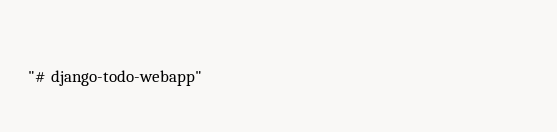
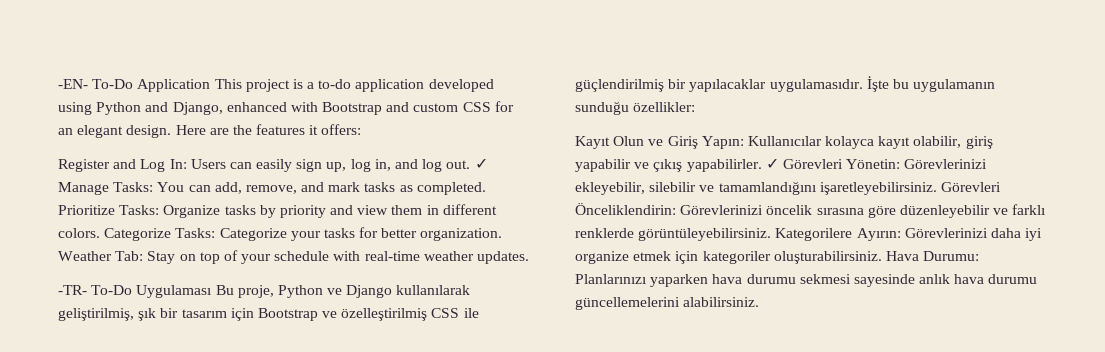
[28,70,202,86] "# django-todo-webapp" -> [58,79,494,92] [58,101,514,115] [58,124,362,138] [58,158,488,172] [58,182,486,195] [58,204,497,218] [58,227,503,241] [58,250,530,264] [58,285,471,298] [58,308,479,321] [575,76,996,92] [575,101,696,115] [575,136,993,149] [575,158,988,172] [575,181,1001,195] [575,203,1047,218] [575,228,1043,241] [575,251,980,264] [575,274,1038,287] [575,297,760,310] -EN- To-Do Application This project is a to-do application developed using Python and Django, enhanced with Bootstrap and custom CSS for an elegant design. Here are the features it offers: // Register and Log In: Users can easily sign up, log in, and log out. ✓ Manage Tasks: You can add, remove, and mark tasks as completed. Prioritize Tasks: Organize tasks by priority and view them in different colors. Categorize Tasks: Categorize your tasks for better organization. Weather Tab: Stay on top of your schedule with real-time weather updates. // -TR- To-Do Uygulaması Bu proje, Python ve Django kullanılarak geliştirilmiş, şık bir tasarım için Bootstrap ve özelleştirilmiş CSS ile güçlendirilmiş bir yapılacaklar uygulamasıdır. İşte bu uygulamanın sunduğu özellikler: // Kayıt Olun ve Giriş Yapın: Kullanıcılar kolayca kayıt olabilir, giriş yapabilir ve çıkış yapabilirler. ✓ Görevleri Yönetin: Görevlerinizi ekleyebilir, silebilir ve tamamlandığını işaretleyebilirsiniz. Görevleri Önceliklendirin: Görevlerinizi öncelik sırasına göre düzenleyebilir ve farklı renklerde görüntüleyebilirsiniz. Kategorilere Ayırın: Görevlerinizi daha iyi organize etmek için kategoriler oluşturabilirsiniz. Hava Durumu: Planlarınızı yaparken hava durumu sekmesi sayesinde anlık hava durumu güncellemelerini alabilirsiniz.

